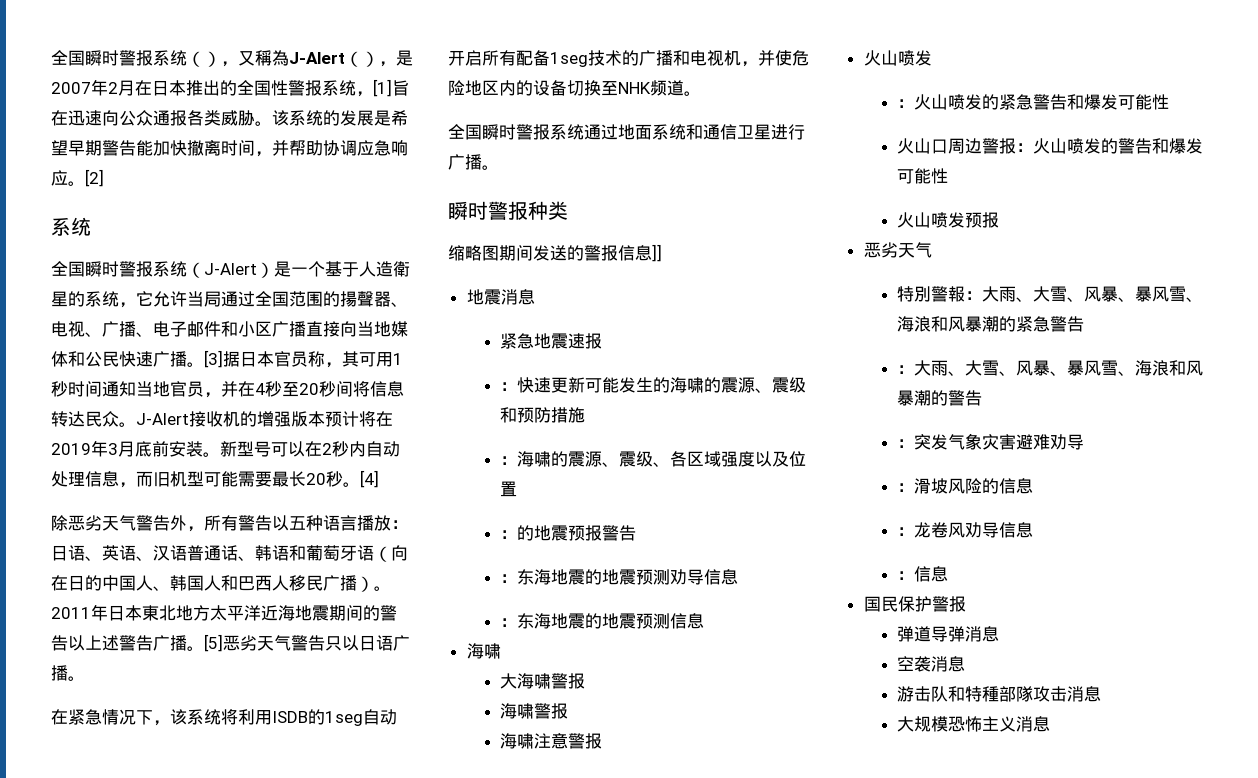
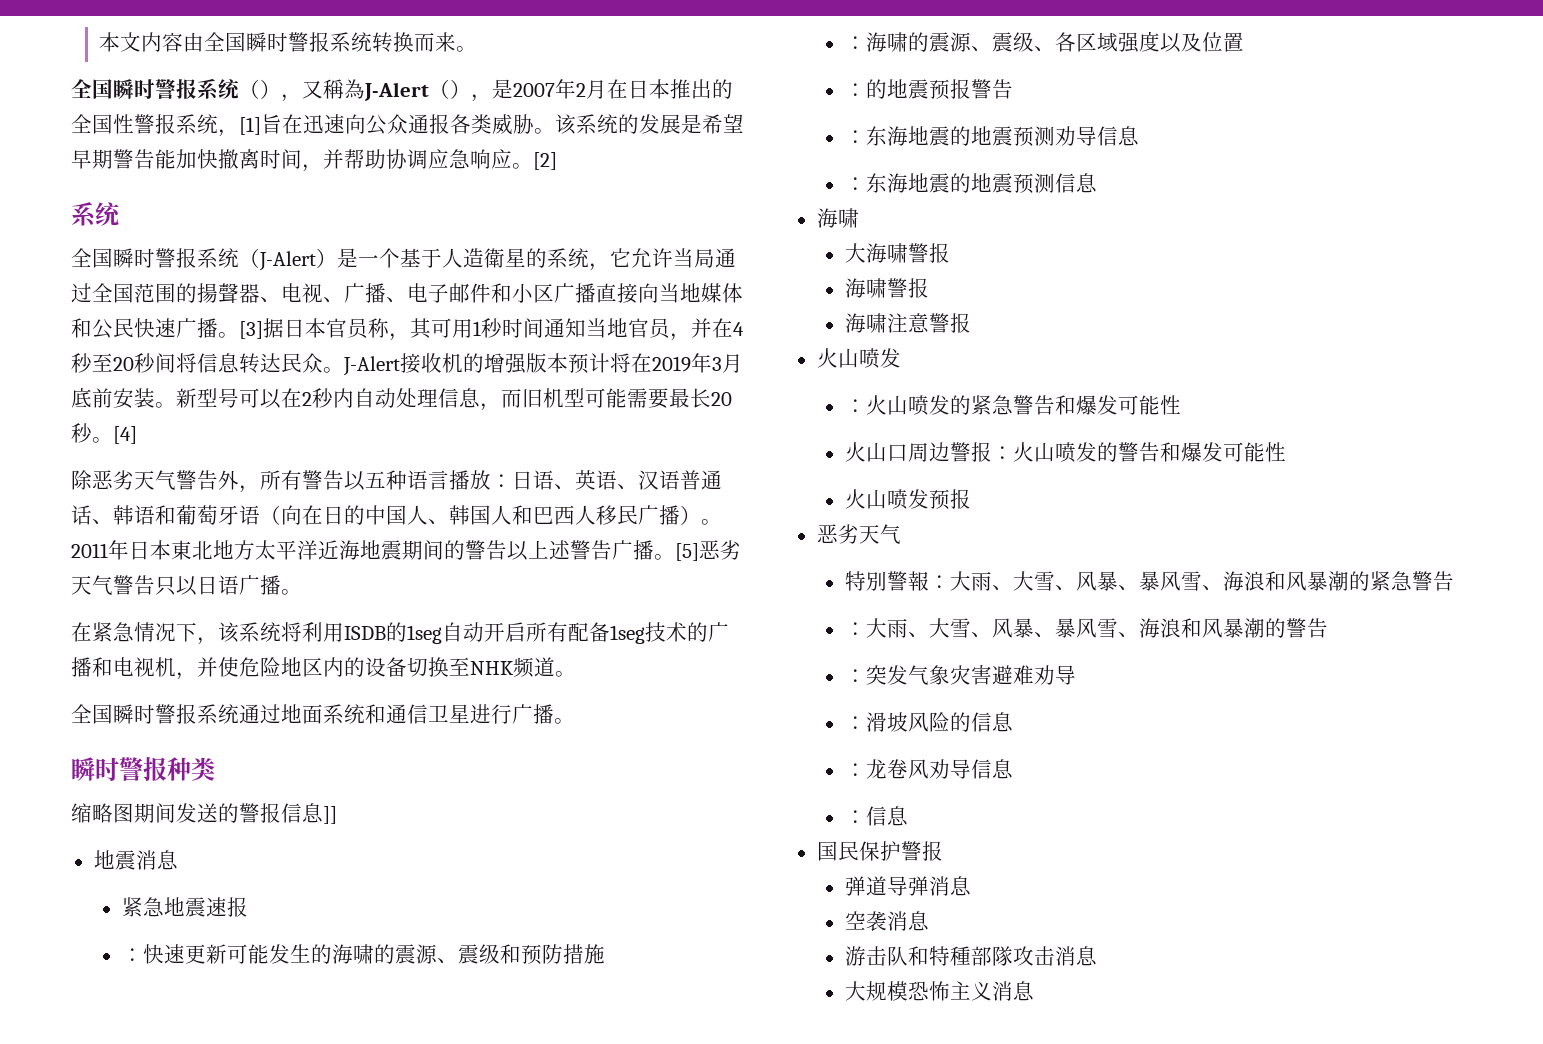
(51, 57) none -> [99,32,478,53] 本文内容由全国瞬时警报系统转换而来。 //

